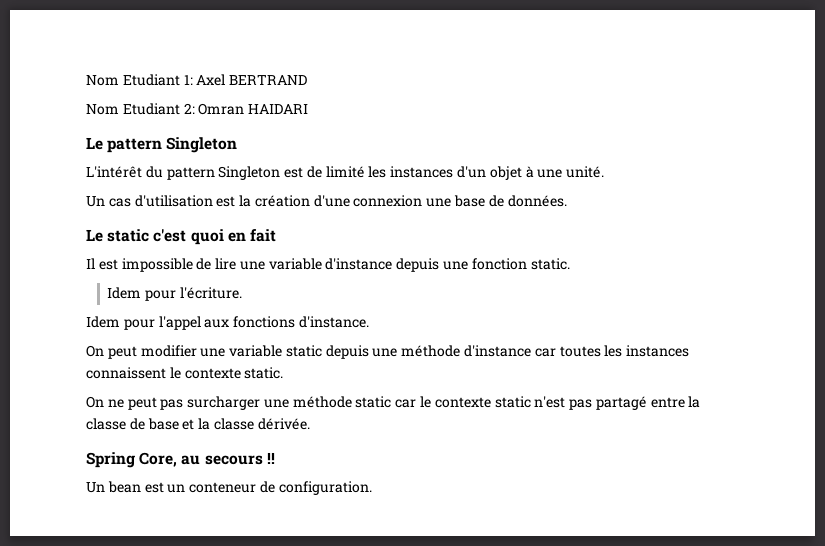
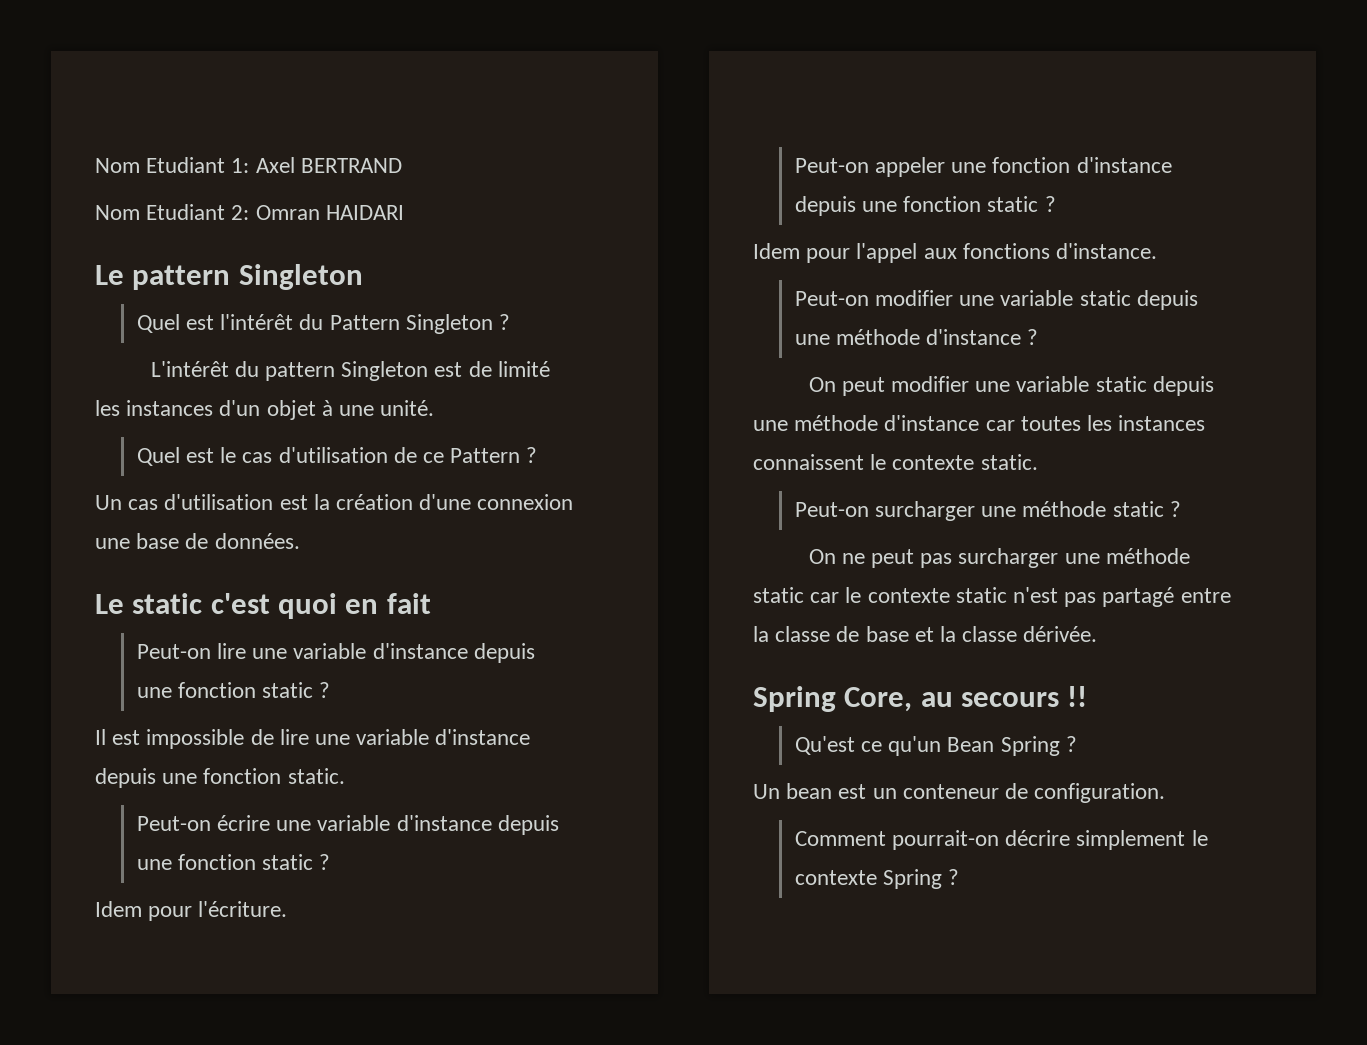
(238, 145) none -> [136,314,511,334] // Quel est l'intérêt du Pattern Singleton ?
(605, 172) none -> [136,447,538,466] // Quel est le cas d'utilisation de ce Pattern ?
(276, 235) none -> [136,643,535,663] [136,682,331,698] // Peut-on lire une variable d'instance depuis une fonction static ?
[107,287,242,301] Idem pour l'écriture. -> [136,815,559,835] [136,854,331,870] [95,901,288,921] [794,157,1172,177] [794,196,1056,216] Peut-on écrire une variable d'instance depuis une fonction static ? // Idem pour l'écriture. // Peut-on appeler une fonction d'instance depuis une fonction static ?
(369, 322) none -> [794,290,1198,310] [794,329,1039,345] // Peut-on modifier une variable static depuis une méthode d'instance ?
(284, 373) none -> [794,501,1181,521] // Peut-on surcharger une méthode static ?
(275, 458) none -> [794,736,1077,756] // Qu'est ce qu'un Bean Spring ?
(372, 488) none -> [794,830,1208,850] [794,869,960,889] // Comment pourrait-on décrire simplement le contexte Spring ?

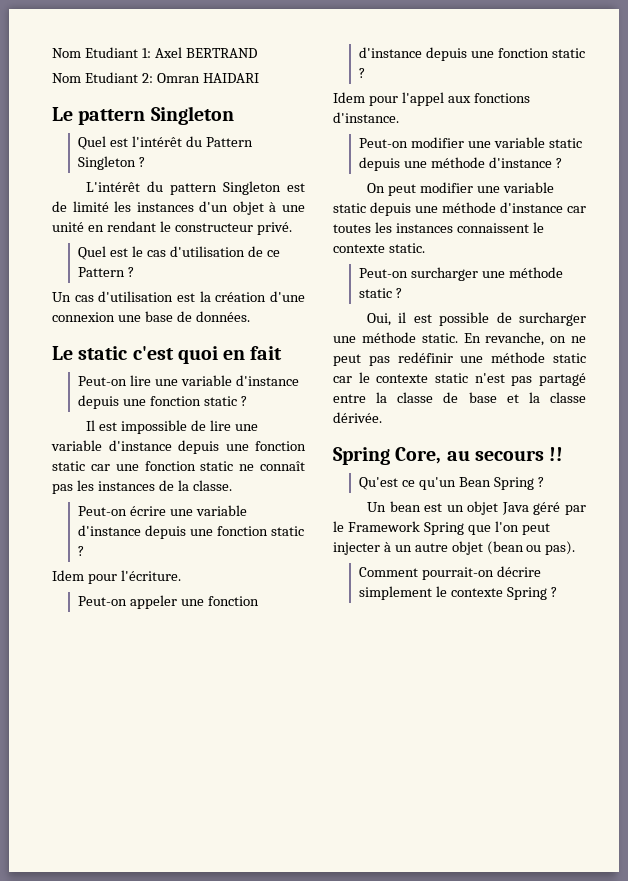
[380,400,435,416] unité. -> [52,221,292,235] unité en rendant le constructeur privé.
[287,768,345,784] static. -> [52,461,305,471] [52,480,232,494] static car une fonction static ne connaît pas les instances de la classe.
[808,549,836,564] On -> [366,312,586,326] [333,332,567,346] Oui, il est possible de surcharger une méthode static. En revanche, on
[958,548,1059,568] surcharger -> [397,352,453,363] redéfinir
[902,783,1166,803] conteneur de configuration. -> [467,501,586,515] [333,521,550,535] [333,541,576,555] objet Java géré par le Framework Spring que l'on peut injecter à un autre objet (bean ou pas).

